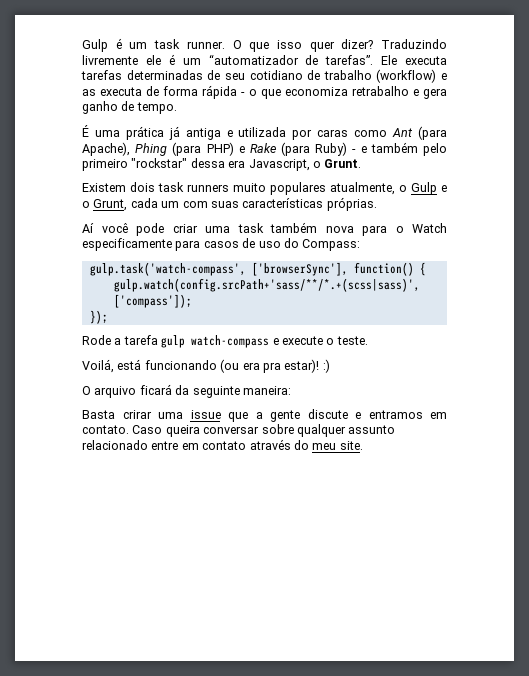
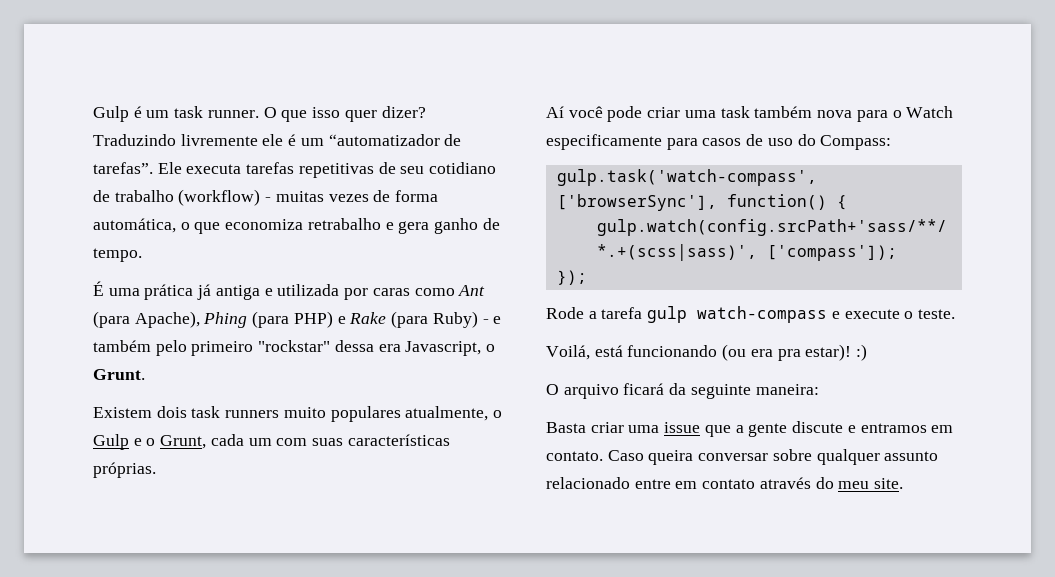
[126,70,203,80] determinadas -> [298,163,374,178] repetitivas
[441,73,447,80] [82,85,246,99] e as executa de forma rápida - -> [265,190,439,202] [93,218,176,233] - muitas vezes de forma automática,
[122,410,152,419] crirar -> [590,422,624,433] criar

